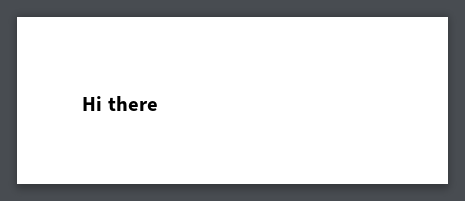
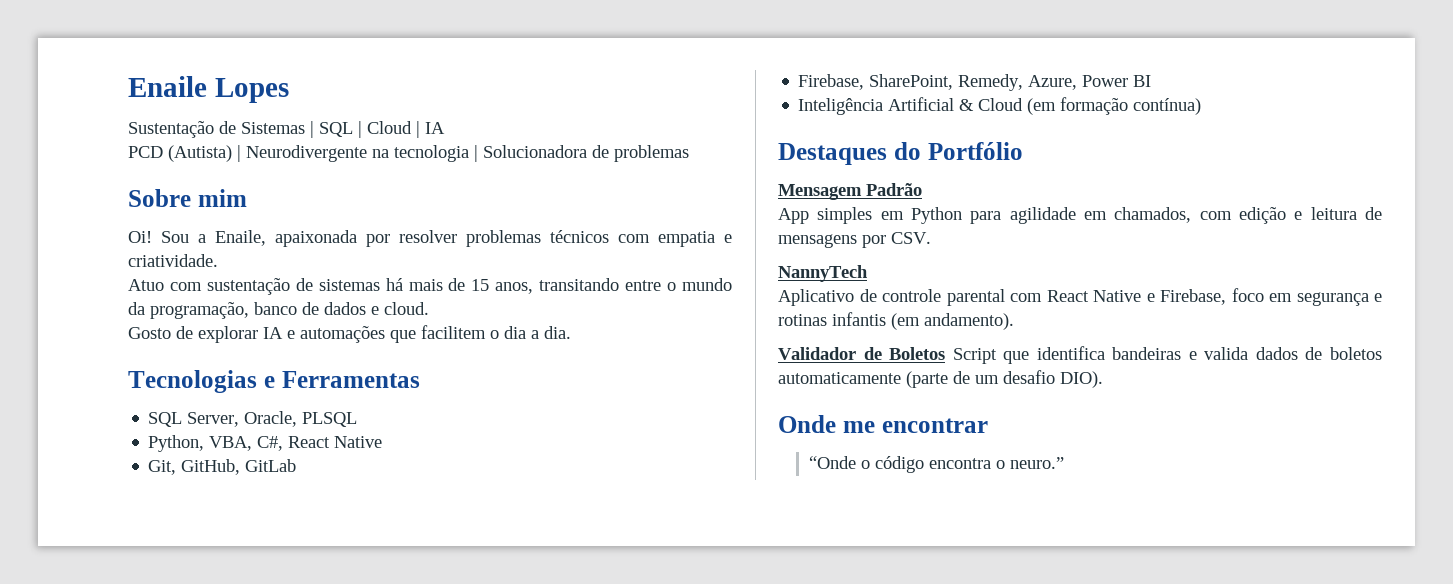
[82,96,158,111] Hi there -> [128,76,289,103] [128,121,445,138] [128,145,689,162] [128,189,247,207] [128,230,732,247] [128,254,218,267] [128,278,732,295] [128,302,429,319] [128,325,571,343] [128,370,420,393] [148,411,358,427] [148,435,383,452] [148,459,297,475] [798,74,1152,91] [798,97,1202,115] [778,142,1023,165] [778,183,922,200] [778,207,1382,224] [778,232,931,248] [778,265,868,282] [778,288,1382,306] [778,312,1014,330] [778,346,1382,364] [778,370,1103,388] [778,415,988,433] [809,456,1065,473] Enaile Lopes // Sustentação de Sistemas | SQL | Cloud | IA // PCD (Autista) | Neurodivergente na tecnologia | Solucionadora de problemas // Sobre mim // Oi! Sou a Enaile, apaixonada por resolver problemas técnicos com empatia e criatividade. // Atuo com sustentação de sistemas há mais de 15 anos, transitando entre o mundo da programação, banco de dados e cloud. // Gosto de explorar IA e automações que facilitem o dia a dia. // Tecnologias e Ferramentas // SQL Server, Oracle, PLSQL // Python, VBA, C#, React Native // Git, GitHub, GitLab // Firebase, SharePoint, Remedy, Azure, Power BI // Inteligência Artificial & Cloud (em formação contínua) // Destaques do Portfólio // Mensagem Padrão // App simples em Python para agilidade em chamados, com edição e leitura de mensagens por CSV. // NannyTech // Aplicativo de controle parental com React Native e Firebase, foco em segurança e rotinas infantis (em andamento). // Validador de Boletos Script que identifica bandeiras e valida dados de boletos automaticamente (parte de um desafio DIO). // Onde me encontrar // “Onde o código encontra o neuro.”

